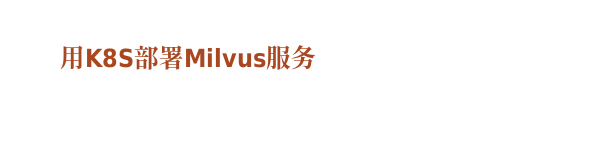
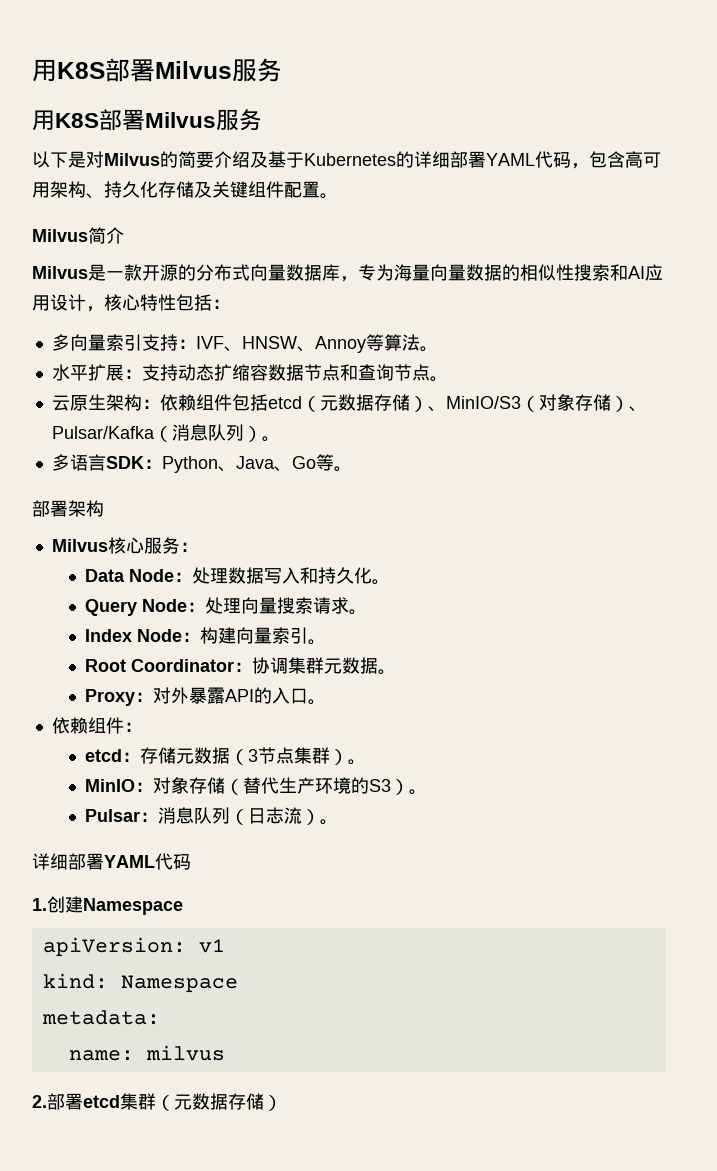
[60,45,316,70] 用K8S部署Milvus服务 -> [32,58,282,82] [32,109,262,131] [32,151,661,169] [32,181,338,199] [32,227,124,244] [32,264,663,282] [32,294,230,312] [51,334,438,353] [51,364,448,382] [51,394,647,412] [51,424,280,442] [51,454,352,473] [32,500,104,517] [51,537,198,554] [84,567,390,585] [84,597,367,616] [84,627,326,645] [84,657,396,675] [84,687,326,706] [51,717,142,734] [84,747,366,765] [84,777,427,795] [84,807,338,825] [32,853,191,870] [32,896,183,915] [42,937,225,957] [42,973,238,993] [41,1010,160,1025] [68,1045,225,1061] [32,1093,282,1111] 用K8S部署Milvus服务 // 用K8S部署Milvus服务 // 以下是对Milvus的简要介绍及基于Kubernetes的详细部署YAML代码，包含高可用架构、持久化存储及关键组件配置。 // Milvus简介 // Milvus是一款开源的分布式向量数据库，专为海量向量数据的相似性搜索和AI应用设计，核心特性包括： // 多向量索引支持：IVF、HNSW、Annoy等算法。 // 水平扩展：支持动态扩缩容数据节点和查询节点。 // 云原生架构：依赖组件包括etcd（元数据存储）、MinIO/S3（对象存储）、Pulsar/Kafka（消息队列）。 // 多语言SDK：Python、Java、Go等。 // 部署架构 // Milvus核心服务： // Data Node：处理数据写入和持久化。 // Query Node：处理向量搜索请求。 // Index Node：构建向量索引。 // Root Coordinator：协调集群元数据。 // Proxy：对外暴露API的入口。 // 依赖组件： // etcd：存储元数据（3节点集群）。 // MinIO：对象存储（替代生产环境的S3）。 // Pulsar：消息队列（日志流）。 // 详细部署YAML代码 // 1.创建Namespace // apiVersion: v1 // kind: Namespace // metadata: // name: milvus // 2.部署etcd集群（元数据存储）

